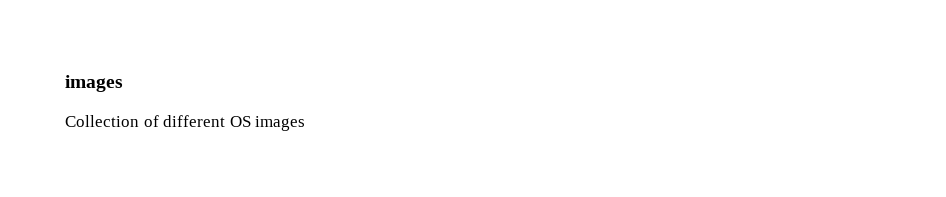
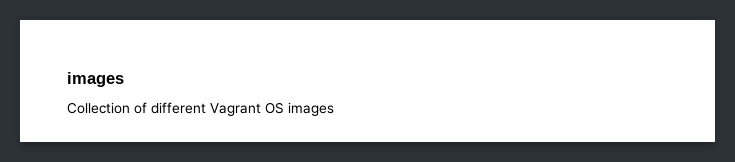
(226, 121) none -> [210,103,261,116] Vagrant

